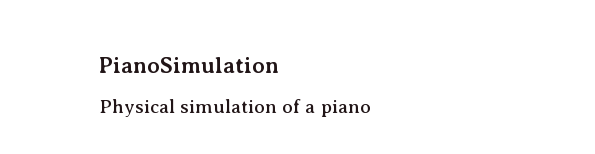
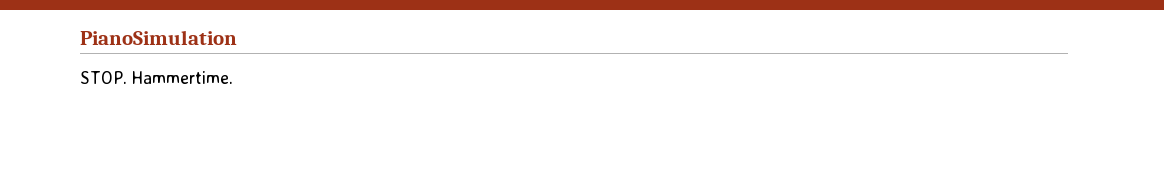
[99,99,371,117] Physical simulation of a piano -> [80,71,233,84] STOP. Hammertime.

